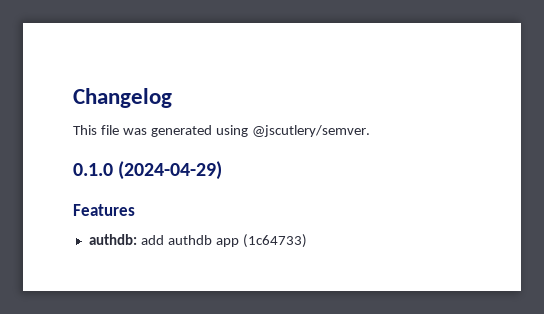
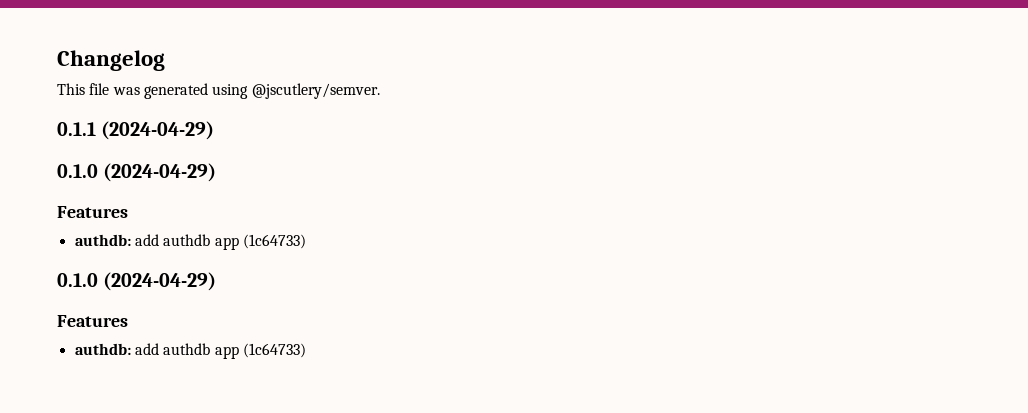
[73,161,223,180] [73,204,135,216] [88,234,307,248] // 0.1.0 (2024-04-29) // Features // authdb: add authdb app (1c64733) -> [57,121,215,140] [57,163,217,182] [57,206,128,218] [74,234,306,250] [57,272,217,291] [57,315,128,327] [74,343,306,359] // 0.1.1 (2024-04-29) // 0.1.0 (2024-04-29) // Features // authdb: add authdb app (1c64733) // 0.1.0 (2024-04-29) // Features // authdb: add authdb app (1c64733)

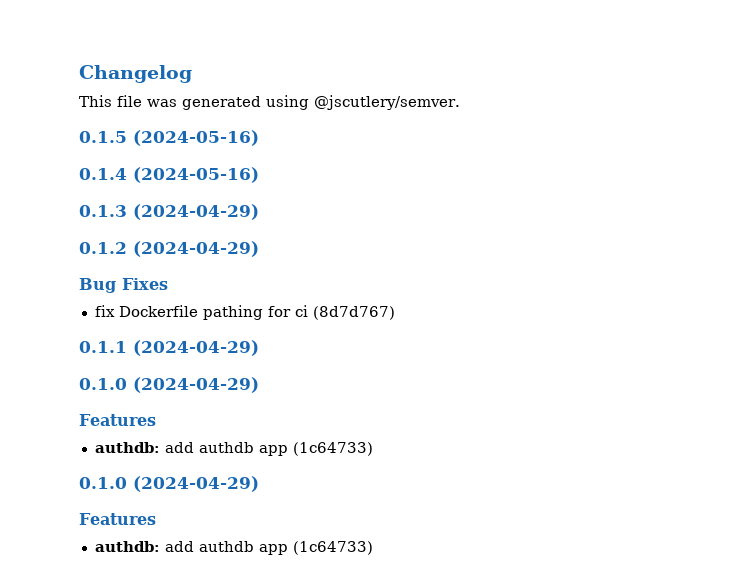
(380, 91) none -> [79,130,259,146] [79,167,259,183] [79,204,259,220] [79,241,259,257] [79,278,168,293] [94,305,395,320] // 0.1.5 (2024-05-16) // 0.1.4 (2024-05-16) // 0.1.3 (2024-04-29) // 0.1.2 (2024-04-29) // Bug Fixes // fix Dockerfile pathing for ci (8d7d767)

